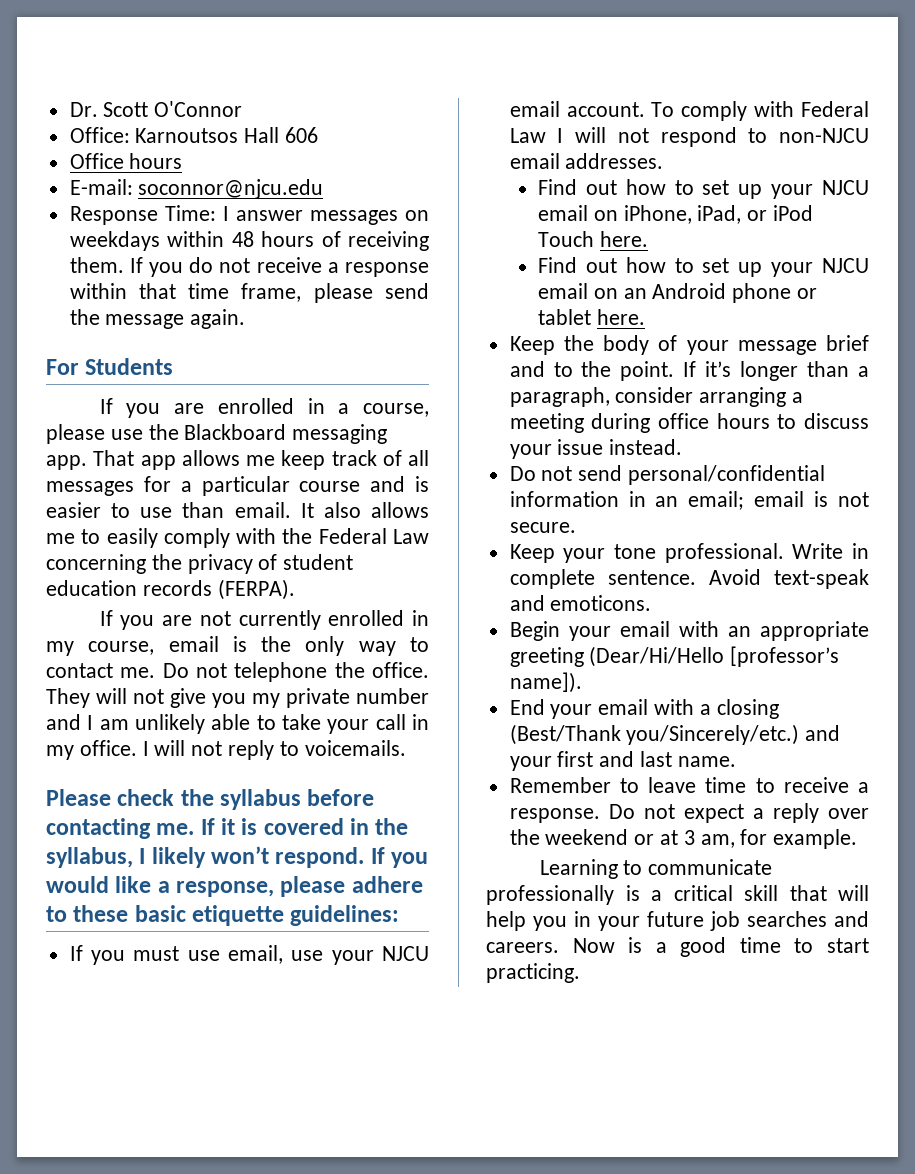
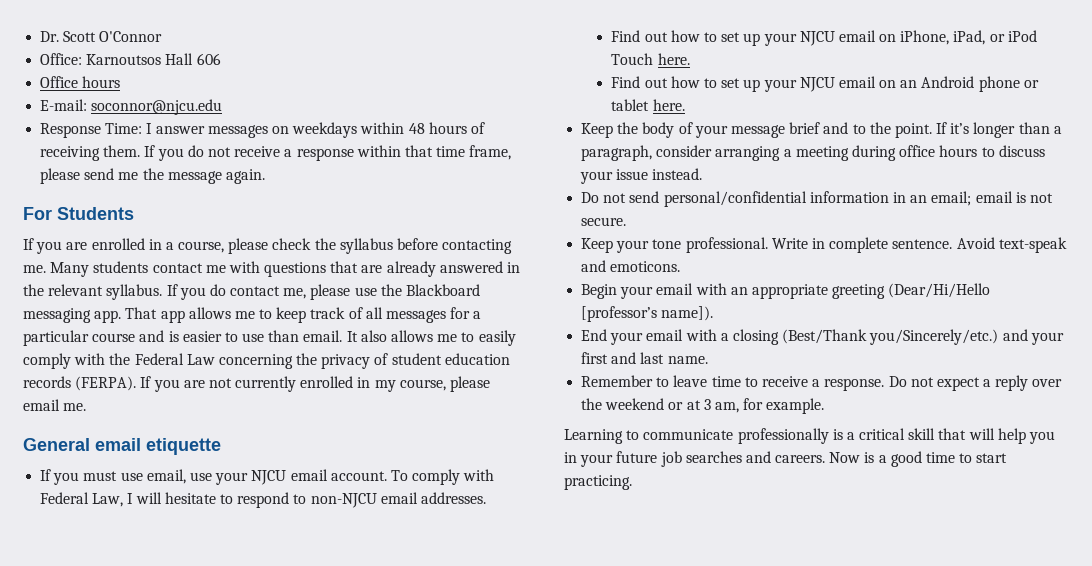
(429, 291) none -> [118,172,139,180] me
(105, 434) none -> [272,238,513,254] [23,261,521,277] [23,284,351,300] check the syllabus before contacting me. Many students contact me with questions that are already answered in the relevant syllabus. If you do contact me, please
(275, 460) none -> [259,309,273,319] to
(295, 589) // -> (137, 383) none
[168,636,429,656] [46,662,429,682] [46,688,429,708] [46,714,429,734] [46,740,406,760] [46,789,375,810] [46,818,409,839] [46,846,429,868] [46,876,423,897] [46,905,186,922] email is the only way to contact me. Do not telephone the office. They will not give you my private number and I am unlikely able to take your call in my office. I will not reply to voicemails. // Please check the syllabus before contacting me. If it is covered in the syllabus, I likely won’t respond. If you would like a response, please adhere to these basic -> [450,376,491,392] [23,399,87,411] [23,438,141,451] please email me. // General email
[290,905,400,926] guidelines: -> (221, 446) none
[509,127,649,143] Law I will not -> [92,492,233,507] Law, I will hesitate to

